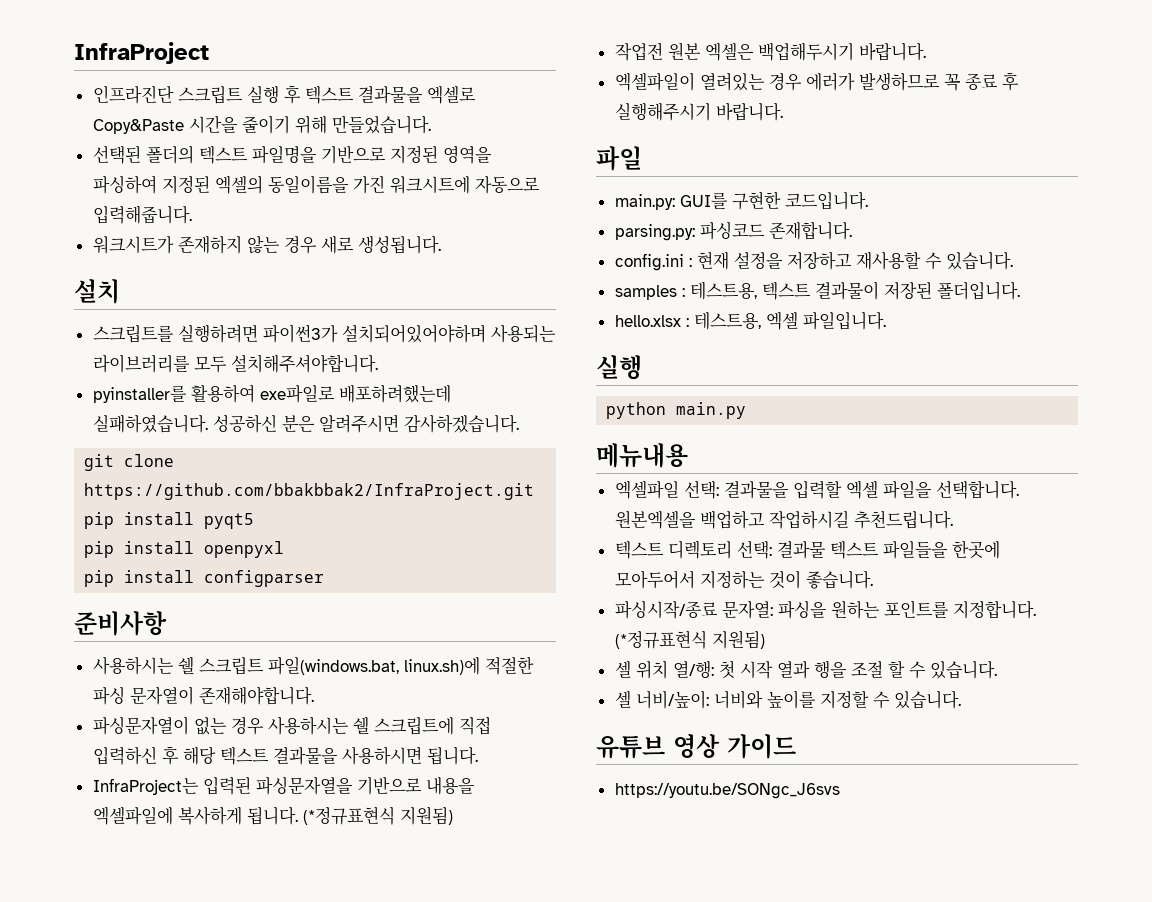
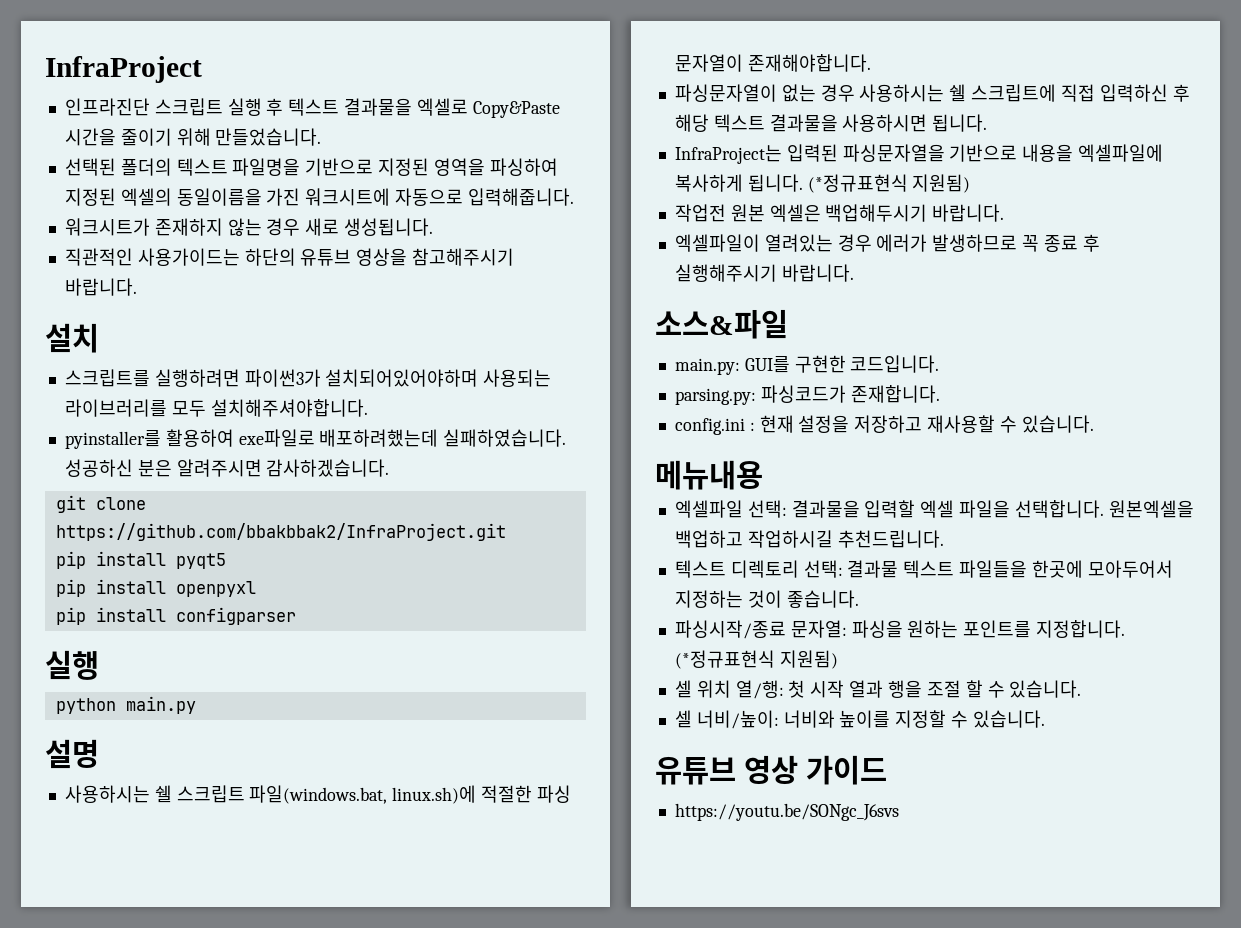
(441, 244) none -> [64,248,515,266] [64,278,137,296] // 직관적인 사용가이드는 하단의 유튜브 영상을 참고해주시기 바랍니다.
[74,611,167,636] 준비사항 -> [45,650,99,680] [55,696,196,714] [45,739,99,769] 실행 // python main.py // 설명
[596,146,642,171] 파일 -> [655,309,788,339] 소스&파일
[699,221,765,240] 파싱코드 -> [760,385,846,403] 파싱코드가
[614,281,1020,300] [614,311,886,330] [596,355,642,380] [606,402,747,419] // samples : 테스트용, 텍스트 결과물이 저장된 폴더입니다. // hello.xlsx : 테스트용, 엑셀 파일입니다. // 실행 // python main.py -> (1094, 424) none

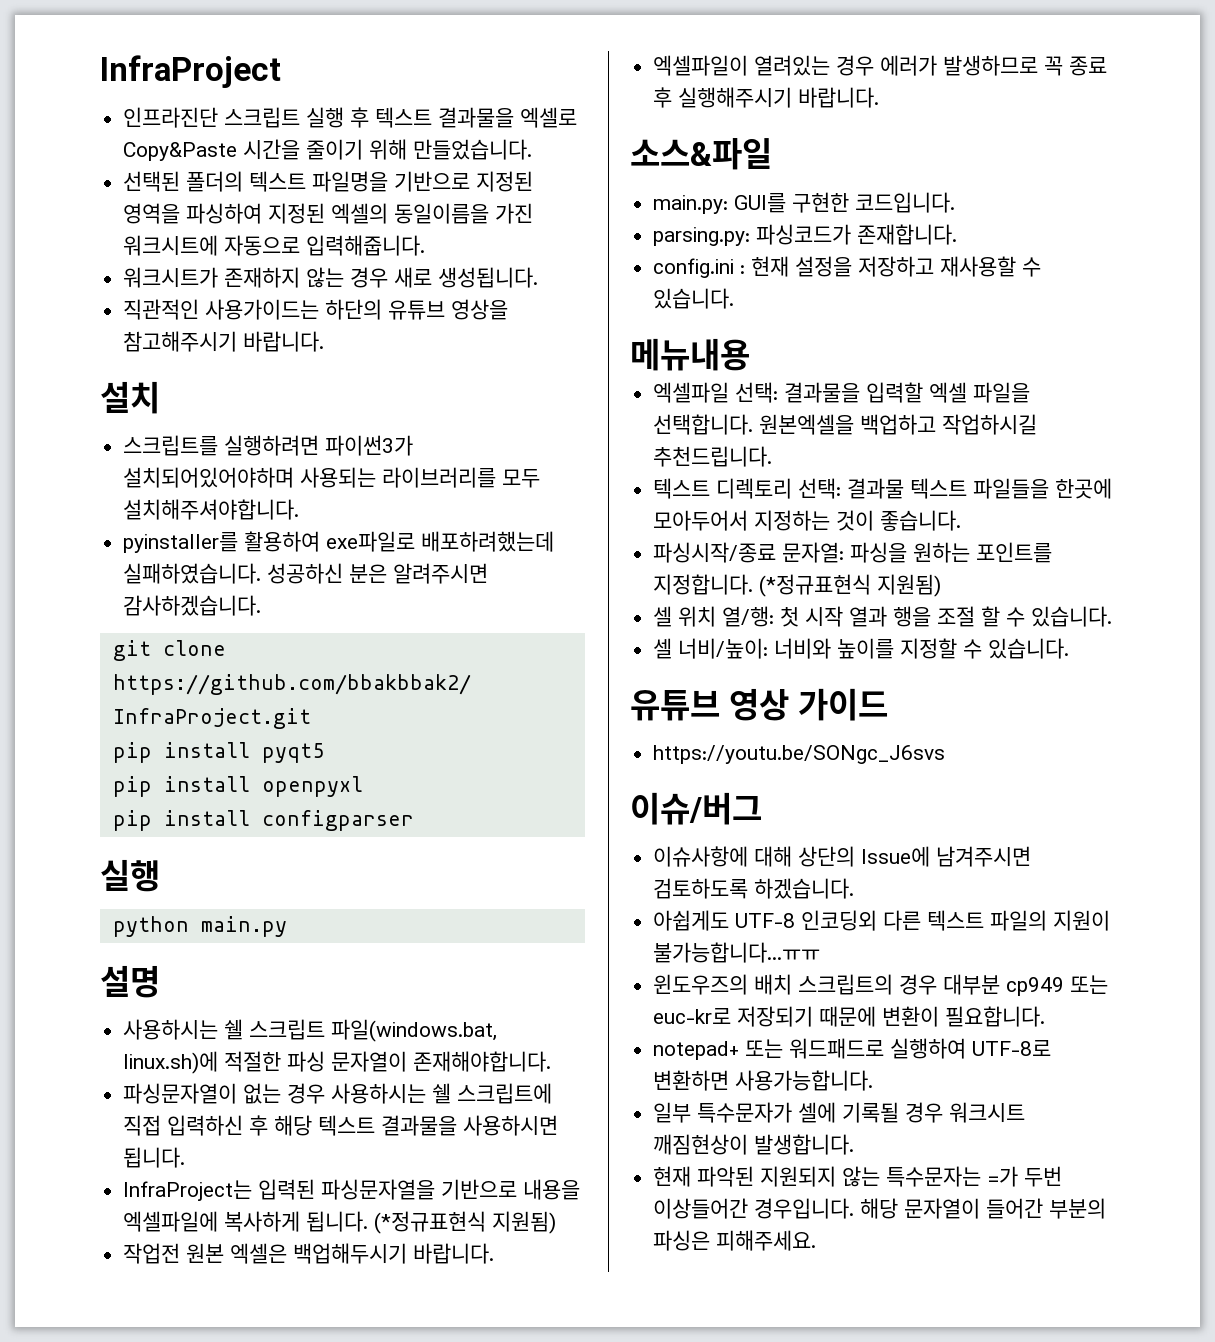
(899, 812) none -> [630,792,762,825] [653,846,1032,867] [653,878,855,899] [653,910,1111,931] [653,942,821,963] [653,974,1109,996] [653,1006,1046,1027] [653,1038,1052,1060] [653,1070,874,1091] [653,1102,1026,1123] [653,1134,855,1155] [653,1166,1063,1187] [653,1198,1107,1219] [653,1230,817,1251] // 이슈/버그 // 이슈사항에 대해 상단의 Issue에 남겨주시면 검토하도록 하겠습니다. // 아쉽게도 UTF-8 인코딩외 다른 텍스트 파일의 지원이 불가능합니다...ㅠㅠ // 윈도우즈의 배치 스크립트의 경우 대부분 cp949 또는 euc-kr로 저장되기 때문에 변환이 필요합니다. // notepad+ 또는 워드패드로 실행하여 UTF-8로 변환하면 사용가능합니다. // 일부 특수문자가 셀에 기록될 경우 워크시트 깨짐현상이 발생합니다. // 현재 파악된 지원되지 않는 특수문자는 =가 두번 이상들어간 경우입니다. 해당 문자열이 들어간 부분의 파싱은 피해주세요.

